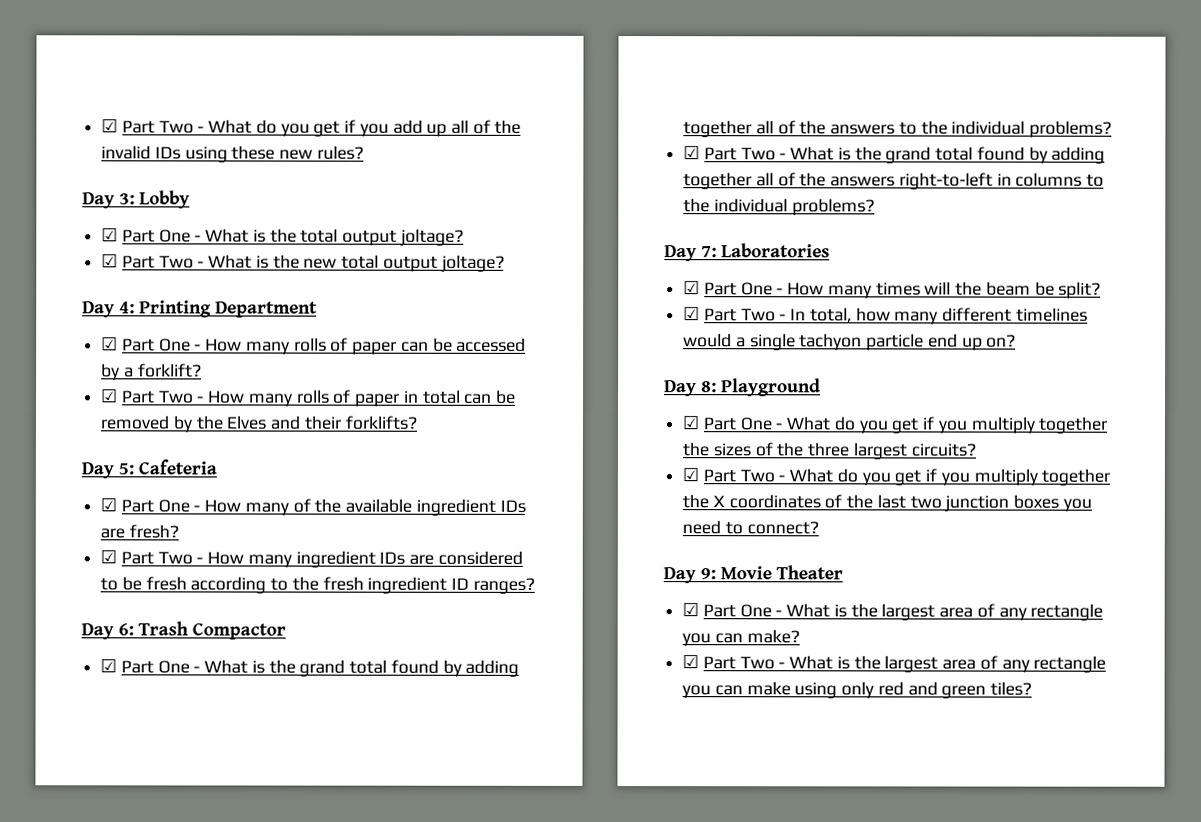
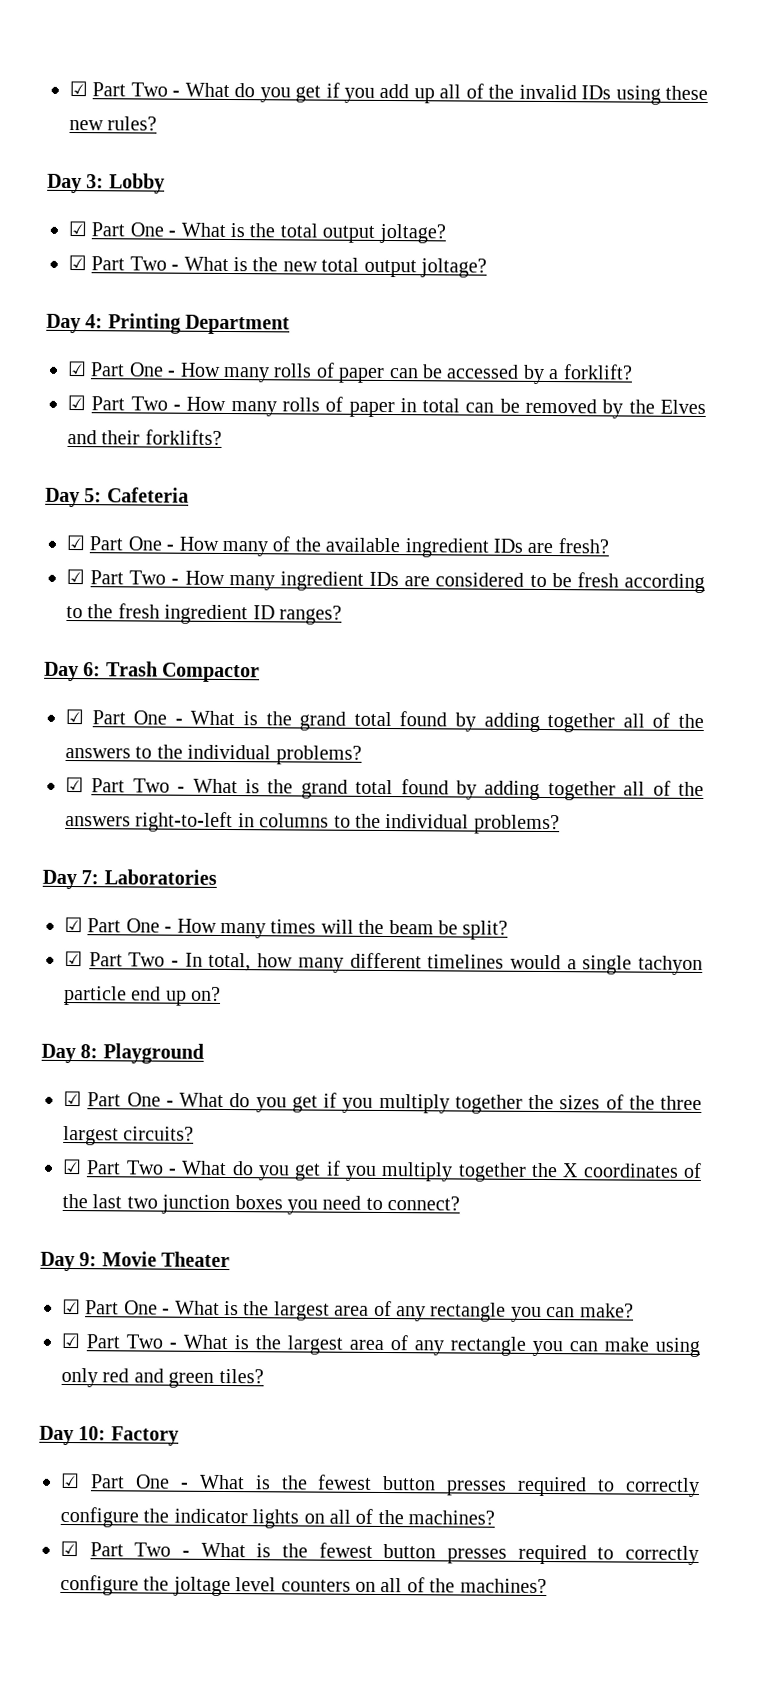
(1033, 688) none -> [39,1425,179,1446] [60,1472,700,1497] [60,1506,496,1529] [60,1540,699,1565] [60,1574,547,1597] // Day 10: Factory // ☑ Part One - What is the fewest button presses required to correctly configure the indicator lights on all of the machines? // ☑ Part Two - What is the fewest button presses required to correctly configure the joltage level counters on all of the machines?

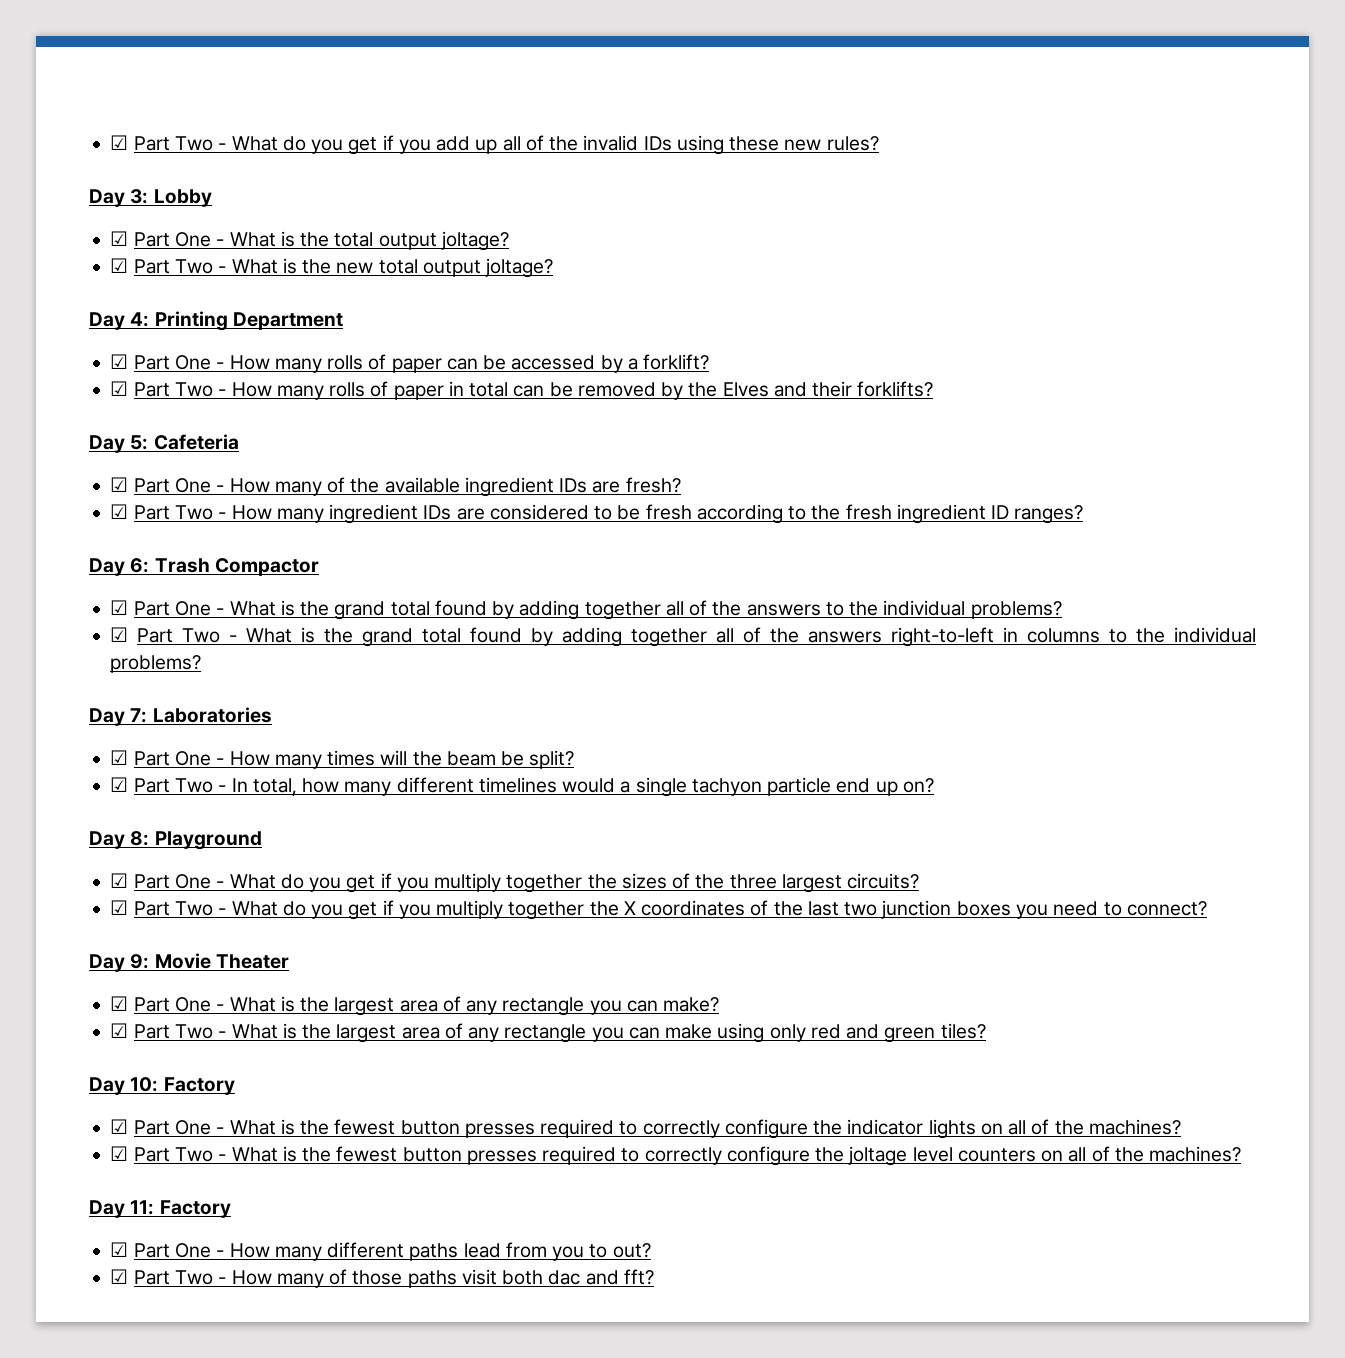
(547, 1586) none -> [89,1200,231,1218] [110,1242,651,1261] [110,1269,654,1288] // Day 11: Factory // ☑ Part One - How many different paths lead from you to out? // ☑ Part Two - How many of those paths visit both dac and fft?

